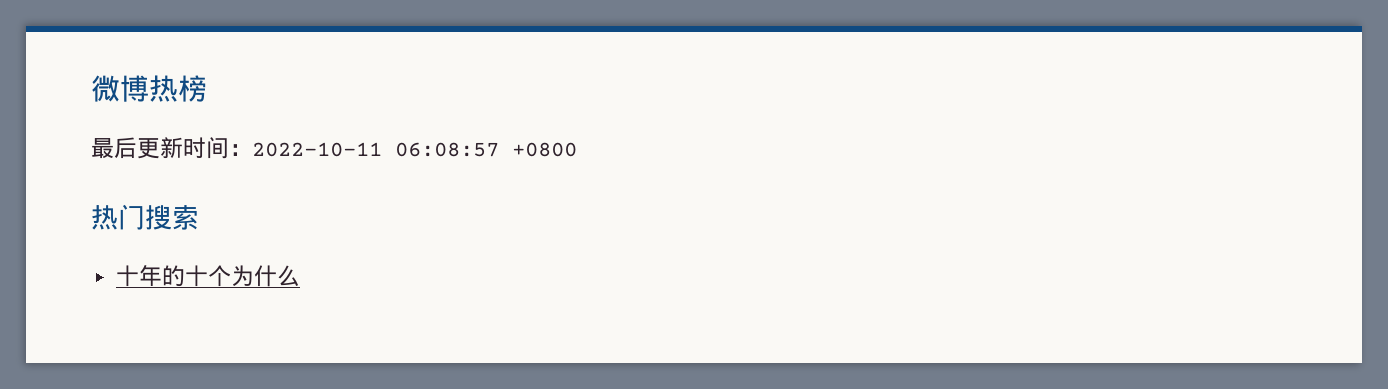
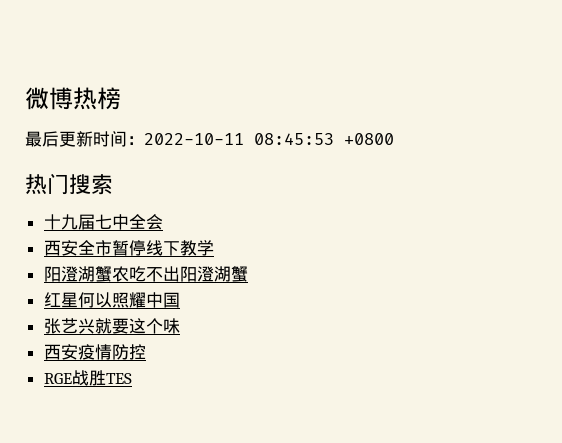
[395,142,499,157] 06:08:57 -> [254,133,334,145] 08:45:53
[139,265,301,287] 年的十个为什么 -> [60,214,163,230] [43,240,214,256] [43,266,248,282] [43,292,180,308] [43,318,180,334] [43,344,146,360] [43,370,132,386] 九届七中全会 // 西安全市暂停线下教学 // 阳澄湖蟹农吃不出阳澄湖蟹 // 红星何以照耀中国 // 张艺兴就要这个味 // 西安疫情防控 // RGE战胜TES

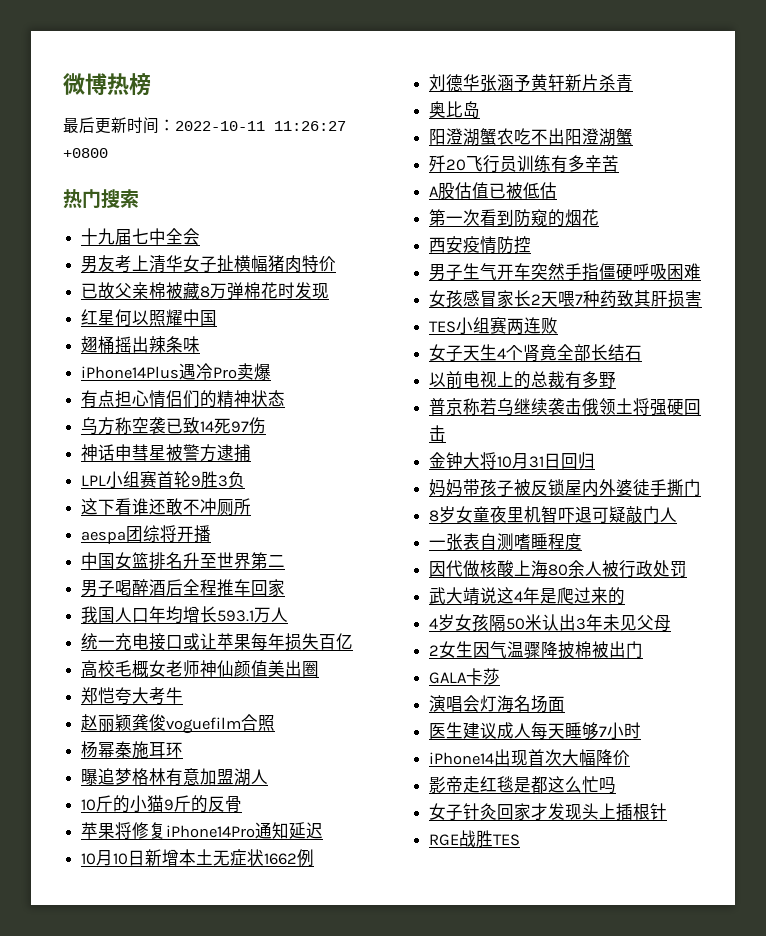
[254,133,334,145] 08:45:53 -> [274,121,346,131] 11:26:27
[43,240,214,256] 西安全市暂停线下教学 -> [81,255,337,273] [81,282,330,300] [81,309,218,326] [81,336,201,354] [81,363,272,380] [81,390,286,408] [81,417,267,435] [81,444,252,462] [81,470,246,489] [81,498,252,516] [81,525,212,544] [81,552,286,570] [81,579,286,597] [81,606,289,624] [81,633,354,651] [81,660,320,678] [81,687,184,705] [81,714,276,734] [81,741,184,759] [81,768,269,786] [81,795,243,813] [81,822,324,839] [81,849,315,867] [429,74,634,92] [429,101,481,119] 男友考上清华女子扯横幅猪肉特价 // 已故父亲棉被藏8万弹棉花时发现 // 红星何以照耀中国 // 翅桶摇出辣条味 // iPhone14Plus遇冷Pro卖爆 // 有点担心情侣们的精神状态 // 乌方称空袭已致14死97伤 // 神话申彗星被警方逮捕 // LPL小组赛首轮9胜3负 // 这下看谁还敢不冲厕所 // aespa团综将开播 // 中国女篮排名升至世界第二 // 男子喝醉酒后全程推车回家 // 我国人口年均增长593.1万人 // 统一充电接口或让苹果每年损失百亿 // 高校毛概女老师神仙颜值美出圈 // 郑恺夸大考牛 // 赵丽颖龚俊voguefilm合照 // 杨幂秦施耳环 // 曝追梦格林有意加盟湖人 // 10斤的小猫9斤的反骨 // 苹果将修复iPhone14Pro通知延迟 // 10月10日新增本土无症状1662例 // 刘德华张涵予黄轩新片杀青 // 奥比岛
[43,292,180,308] [43,318,180,334] [43,344,146,360] 红星何以照耀中国 // 张艺兴就要这个味 // 西安疫情防控 -> [429,155,620,173] [429,182,558,200] [429,209,600,227] [429,236,532,254] [429,263,702,281] [429,290,703,308] [429,316,559,335] [429,344,643,362] [429,371,617,389] [429,398,702,416] [429,425,447,442] [429,452,596,469] [429,479,702,497] [429,506,678,523] [429,533,583,551] [429,560,688,578] [429,587,626,605] [429,614,672,632] [429,641,644,659] [429,668,501,685] [429,695,566,713] [429,722,642,740] [429,749,631,766] [429,776,617,794] [429,803,668,821] 歼20飞行员训练有多辛苦 // A股估值已被低估 // 第一次看到防窥的烟花 // 西安疫情防控 // 男子生气开车突然手指僵硬呼吸困难 // 女孩感冒家长2天喂7种药致其肝损害 // TES小组赛两连败 // 女子天生4个肾竟全部长结石 // 以前电视上的总裁有多野 // 普京称若乌继续袭击俄领土将强硬回击 // 金钟大将10月31日回归 // 妈妈带孩子被反锁屋内外婆徒手撕门 // 8岁女童夜里机智吓退可疑敲门人 // 一张表自测嗜睡程度 // 因代做核酸上海80余人被行政处罚 // 武大靖说这4年是爬过来的 // 4岁女孩隔50米认出3年未见父母 // 2女生因气温骤降披棉被出门 // GALA卡莎 // 演唱会灯海名场面 // 医生建议成人每天睡够7小时 // iPhone14出现首次大幅降价 // 影帝走红毯是都这么忙吗 // 女子针灸回家才发现头上插根针

